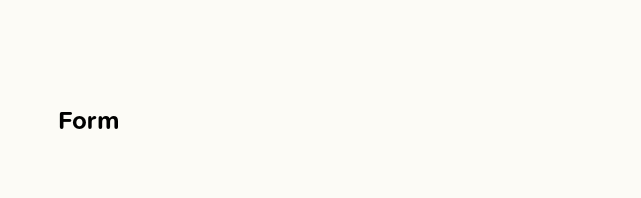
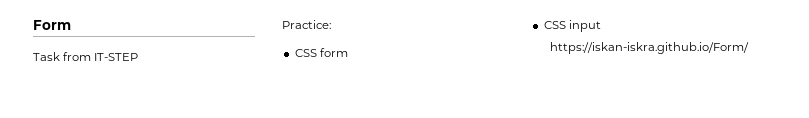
(120, 120) none -> [33,52,139,61] [282,20,331,29] [294,48,348,57] [543,20,601,32] [550,42,750,54] // Task from IT-STEP // Practice: // CSS form // CSS input // https://iskan-iskra.github.io/Form/

